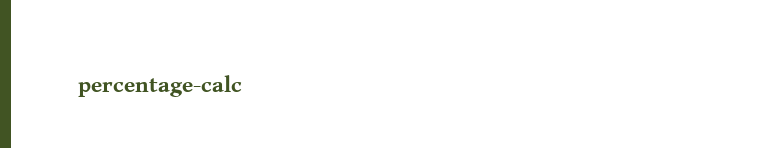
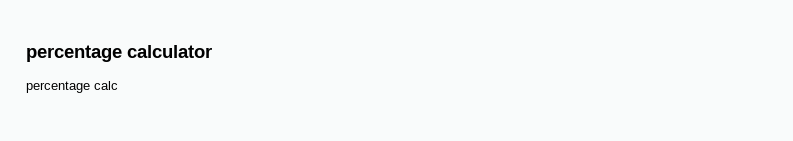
[78,75,242,97] percentage-calc -> [26,45,212,62] [26,81,118,93] percentage calculator // percentage calc

